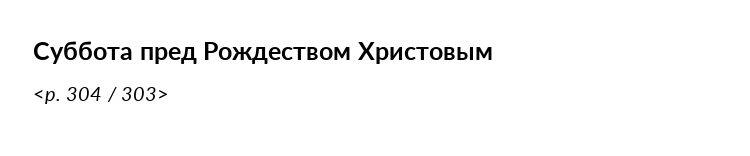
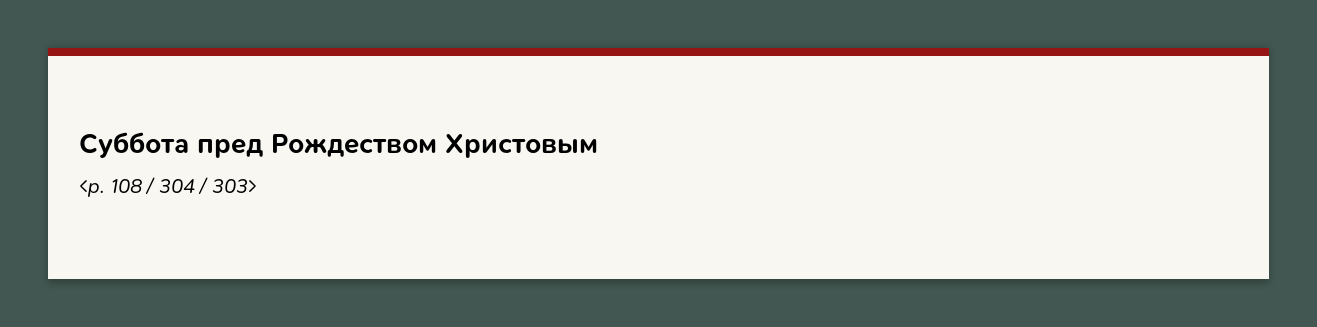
(61, 96) none -> [110,177,156,195] 108 /

